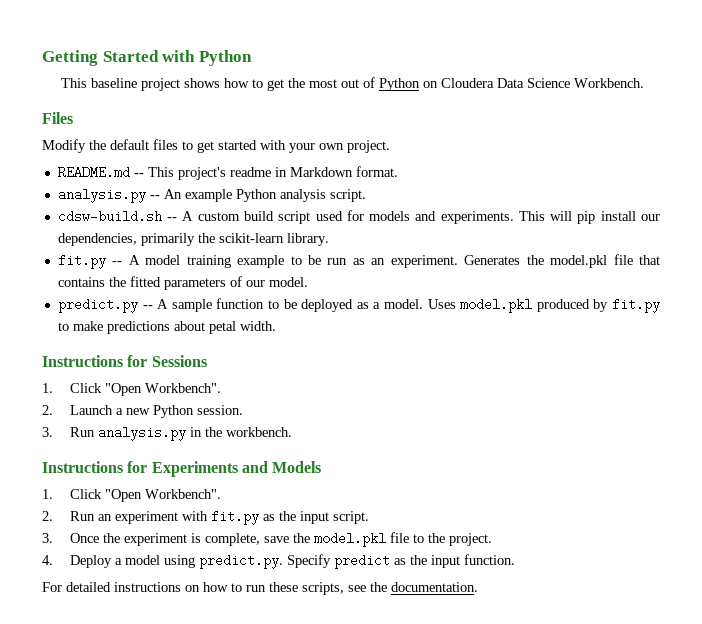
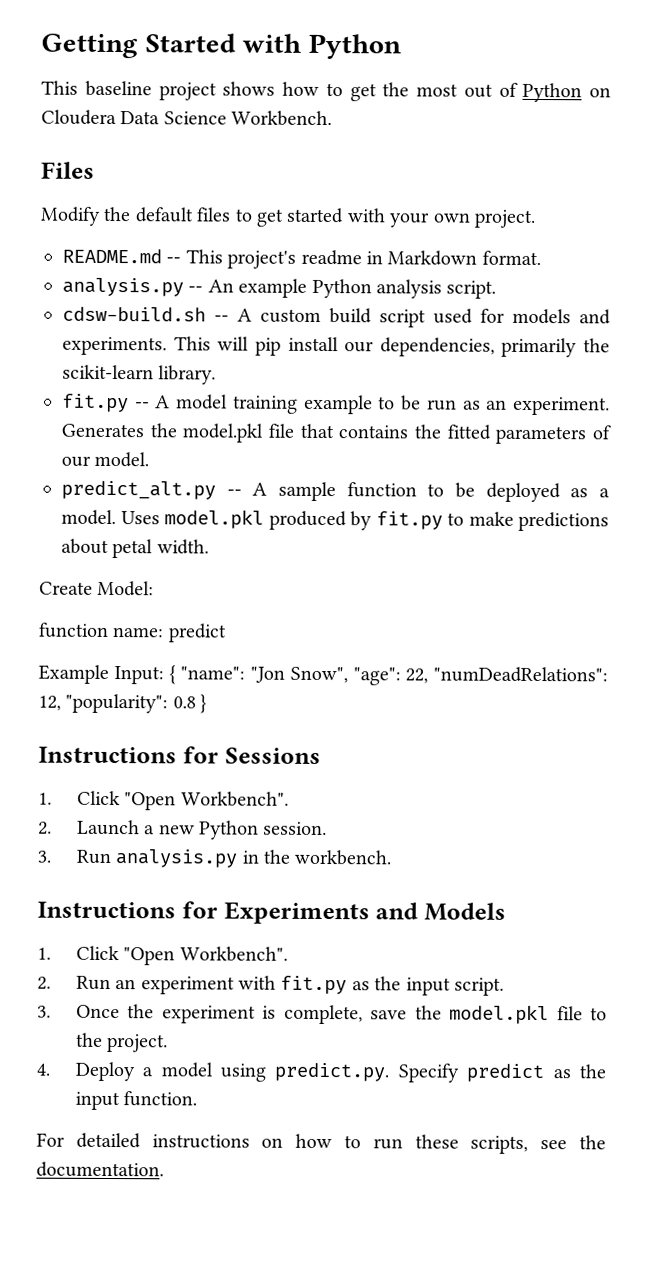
[57,298,138,313] predict.py -> [61,480,216,500] predict_alt.py
(276, 326) none -> [39,580,155,597] [38,622,227,643] [38,664,608,686] [38,693,208,714] // Create Model: // function name: predict // Example Input: { "name": "Jon Snow", "age": 22, "numDeadRelations": 12, "popularity": 0.8 }

